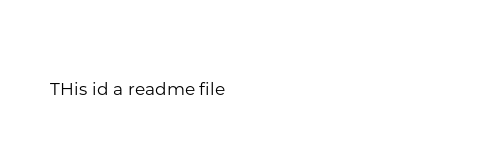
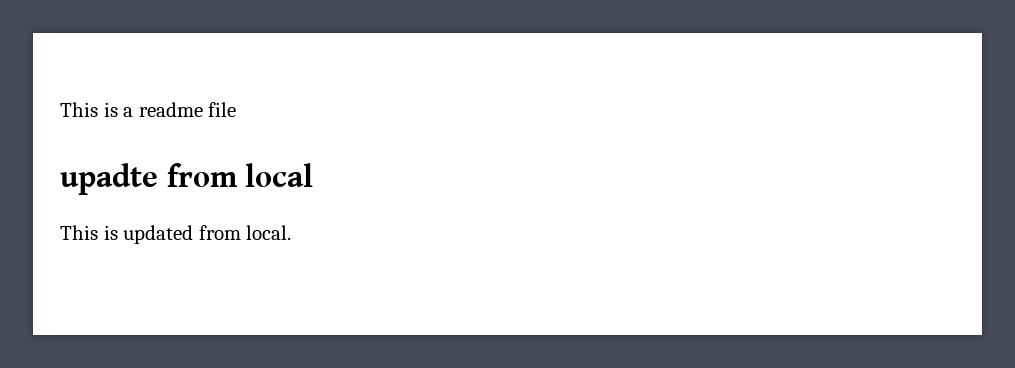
[50,82,109,95] THis id -> [60,102,118,117] This is
(226, 88) none -> [60,163,314,195] [60,225,292,244] // upadte from local // This is updated from local.

